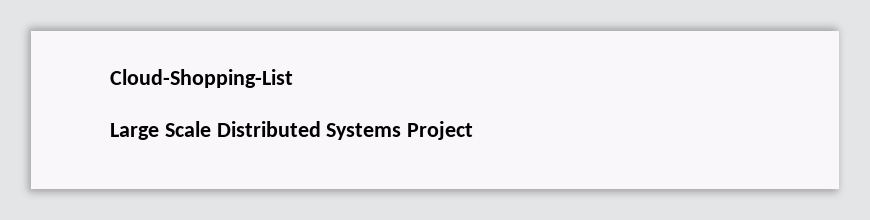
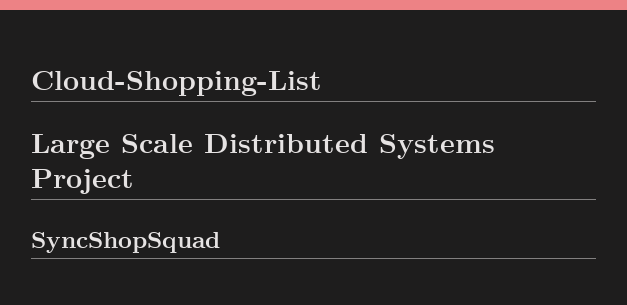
(474, 130) none -> [31,232,220,253] // SyncShopSquad

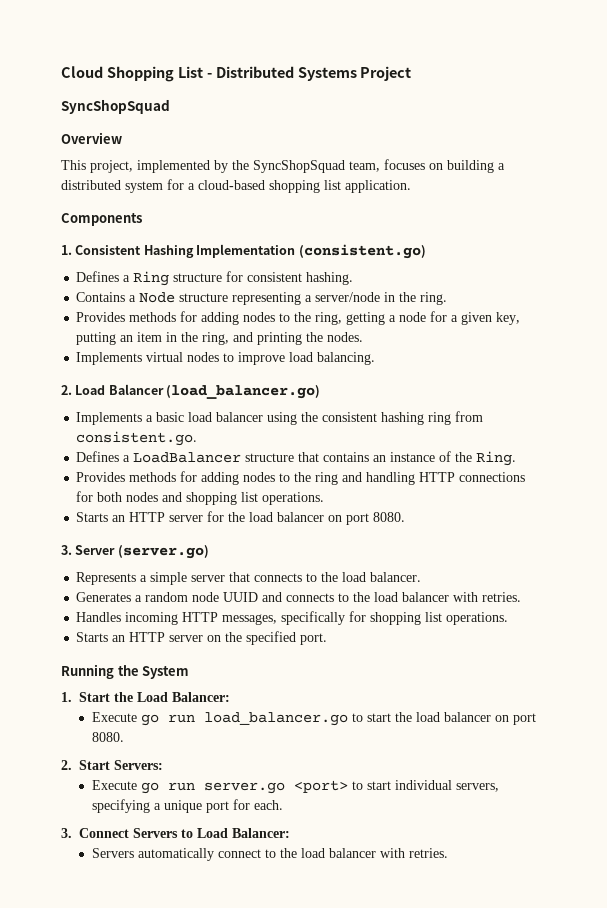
[31,71,322,96] [31,134,193,159] Cloud-Shopping-List // Large Scale -> [61,66,212,82] Cloud Shopping List -
(220, 242) none -> [61,132,122,144] [61,159,505,173] [61,179,411,193] [61,213,142,226] [61,244,426,259] [76,271,354,286] [76,292,448,305] [76,311,521,325] [76,332,364,345] [76,352,376,365] [61,384,321,399] [76,411,484,425] [76,431,198,446] [76,451,517,466] [76,471,526,485] [76,491,325,505] [76,511,406,525] [61,545,209,559] [76,572,422,585] [76,592,522,602] [76,611,509,625] [76,631,328,645] [61,664,190,679] [61,692,230,702] [92,712,537,726] [92,732,125,742] [61,760,163,770] [92,780,500,794] [92,799,284,813] [61,828,290,838] [92,848,449,861] // Overview // This project, implemented by the SyncShopSquad team, focuses on building a distributed system for a cloud-based shopping list application. // Components // 1. Consistent Hashing Implementation (consistent.go) // Defines a Ring structure for consistent hashing. // Contains a Node structure representing a server/node in the ring. // Provides methods for adding nodes to the ring, getting a node for a given key, putting an item in the ring, and printing the nodes. // Implements virtual nodes to improve load balancing. // 2. Load Balancer (load_balancer.go) // Implements a basic load balancer using the consistent hashing ring from consistent.go. // Defines a LoadBalancer structure that contains an instance of the Ring. // Provides methods for adding nodes to the ring and handling HTTP connections for both nodes and shopping list operations. // Starts an HTTP server for the load balancer on port 8080. // 3. Server (server.go) // Represents a simple server that connects to the load balancer. // Generates a random node UUID and connects to the load balancer with retries. // Handles incoming HTTP messages, specifically for shopping list operations. // Starts an HTTP server on the specified port. // Running the System // 1. Start the Load Balancer: // Execute go run load_balancer.go to start the load balancer on port 8080. // 2. Start Servers: // Execute go run server.go <port> to start individual servers, specifying a unique port for each. // 3. Connect Servers to Load Balancer: // Servers automatically connect to the load balancer with retries.

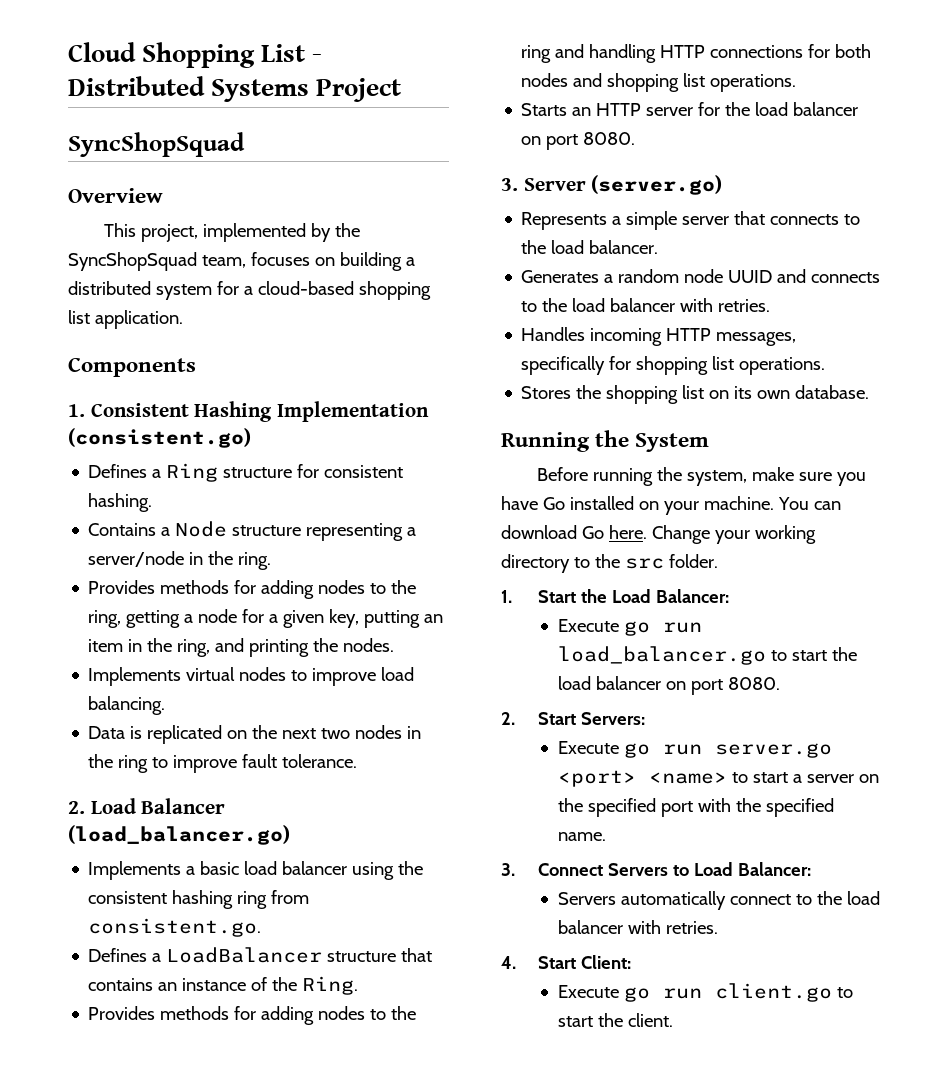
(376, 358) none -> [88,725,422,744] [88,754,358,773] // Data is replicated on the next two nodes in the ring to improve fault tolerance.
[76,631,328,645] [61,664,190,679] Starts an HTTP server on the specified port. // Running the System -> [521,385,870,404] [501,430,710,452] [537,467,867,486] [501,496,841,515] [501,525,816,544] [501,554,718,573] Stores the shopping list on its own database. // Running the System // Before running the system, make sure you have Go installed on your machine. You can download Go here. Change your working directory to the src folder.
[352,780,500,792] [92,799,284,813] to start individual servers, specifying a unique port for each. -> [649,772,880,784] [558,798,835,817] [558,832,607,841] <name> to start a server on the specified port with the specified name.
(449, 853) none -> [501,955,631,969] [558,983,854,1002] [558,1013,674,1027] // 4. Start Client: // Execute go run client.go to start the client.

